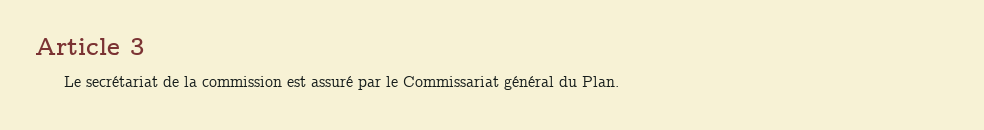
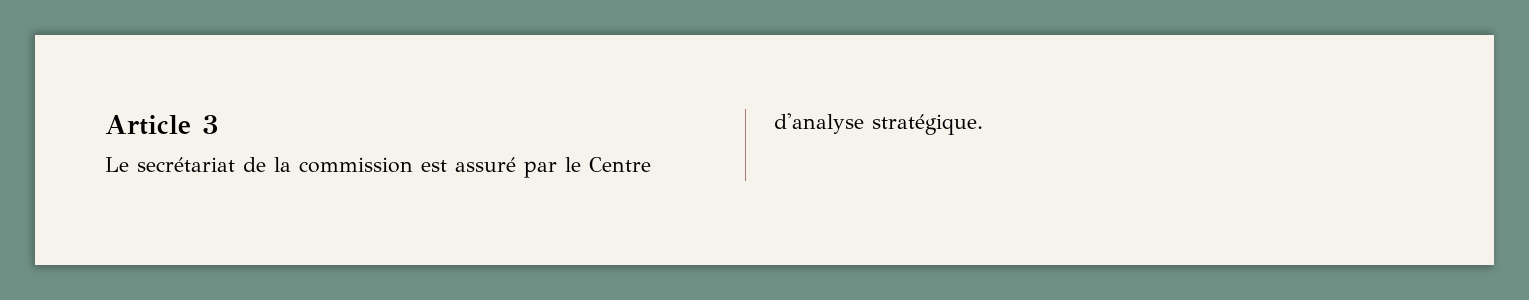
[403,76,620,90] Commissariat général du Plan. -> [589,157,651,172] [774,113,983,135] Centre d'analyse stratégique.

